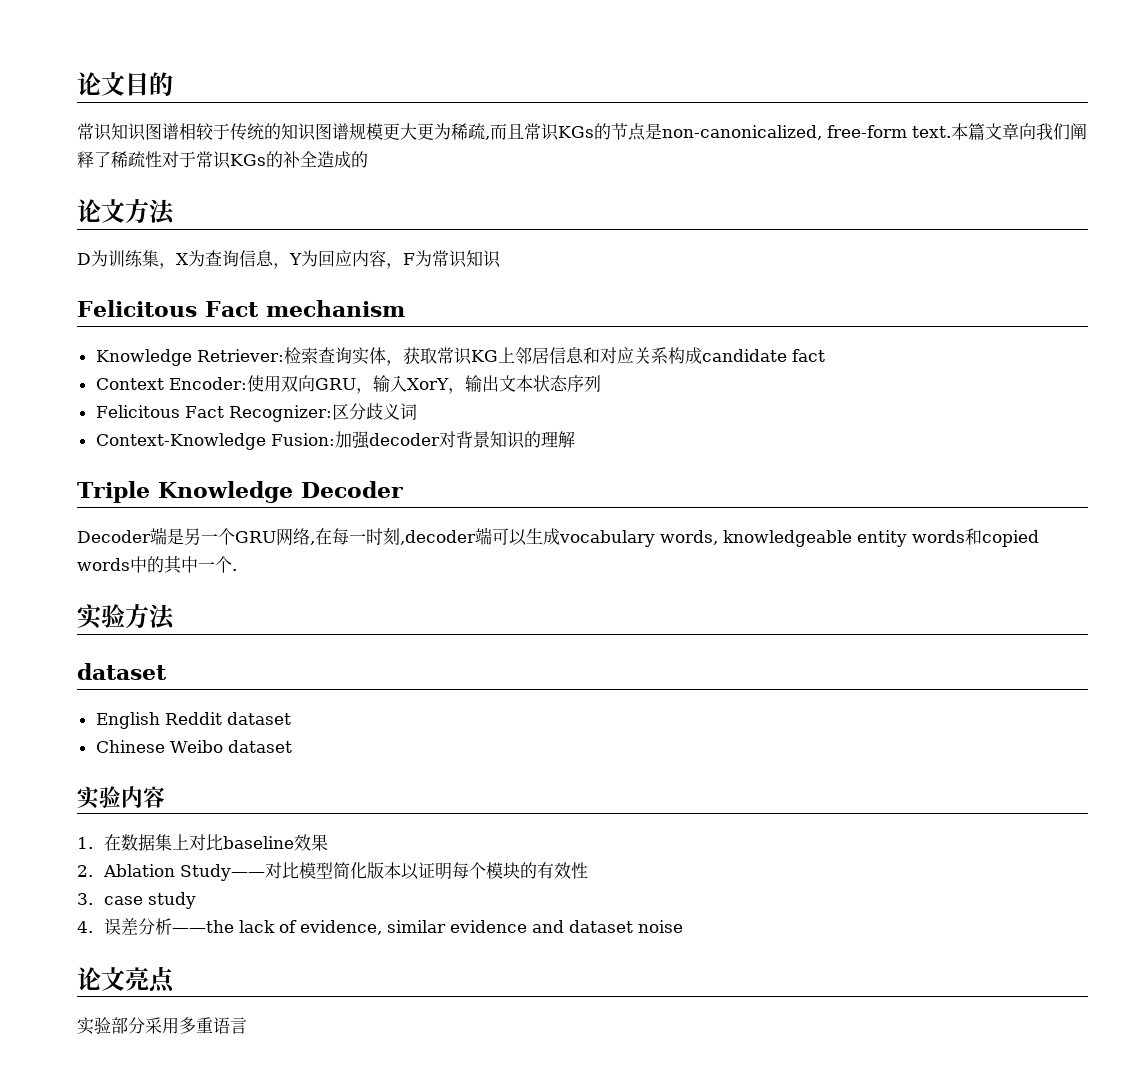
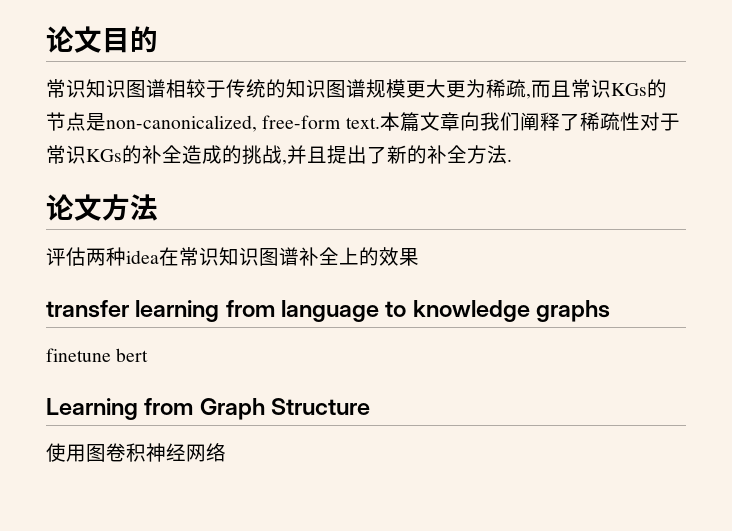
[77,199,175,225] [77,250,501,269] [77,300,405,317] [95,347,825,366] [95,375,601,394] [95,403,417,422] [95,431,575,450] [77,481,403,503] [77,527,1039,547] [77,555,237,574] [77,604,175,630] [77,663,167,680] [95,712,291,729] [95,740,292,753] [77,786,165,809] [77,834,328,851] [77,862,588,881] [77,892,196,909] [77,918,683,935] [77,966,175,993] [77,1017,247,1035] // 论文方法 // D为训练集，X为查询信息，Y为回应内容，F为常识知识 // Felicitous Fact mechanism // Knowledge Retriever:检索查询实体，获取常识KG上邻居信息和对应关系构成candidate fact // Context Encoder:使用双向GRU，输入XorY，输出文本状态序列 // Felicitous Fact Recognizer:区分歧义词 // Context-Knowledge Fusion:加强decoder对背景知识的理解 // Triple Knowledge Decoder // Decoder端是另一个GRU网络,在每一时刻,decoder端可以生成vocabulary words, knowledgeable entity words和copied words中的其中一个. // 实验方法 // dataset // English Reddit dataset // Chinese Weibo dataset // 实验内容 // 1.在数据集上对比baseline效果 // 2. Ablation Study——对比模型简化版本以证明每个模块的有效性 // 3. case study // 4.误差分析——the lack of evidence, similar evidence and dataset noise // 论文亮点 // 实验部分采用多重语言 -> [242,145,512,165] [46,194,158,221] [46,247,419,266] [46,300,611,322] [46,348,149,362] [46,398,371,420] [46,443,226,462] 挑战,并且提出了新的补全方法. // 论文方法 // 评估两种idea在常识知识图谱补全上的效果 // transfer learning from language to knowledge graphs // finetune bert // Learning from Graph Structure // 使用图卷积神经网络

